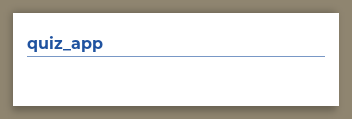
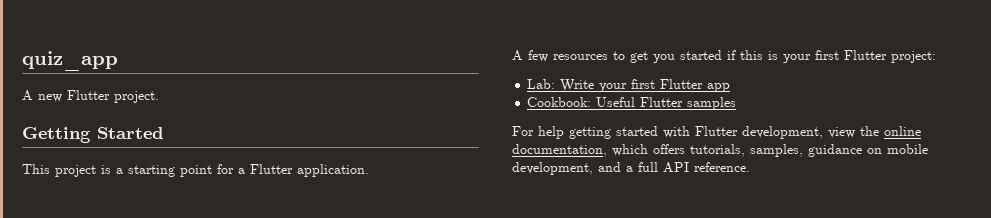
(103, 44) none -> [22,90,159,103] [22,127,163,143] [22,164,369,177] [512,50,936,63] [527,79,731,92] [527,97,737,110] [512,126,921,139] [512,144,928,157] [512,162,750,175] // A new Flutter project. // Getting Started // This project is a starting point for a Flutter application. // A few resources to get you started if this is your first Flutter project: // Lab: Write your first Flutter app // Cookbook: Useful Flutter samples // For help getting started with Flutter development, view the online documentation, which offers tutorials, samples, guidance on mobile development, and a full API reference.

